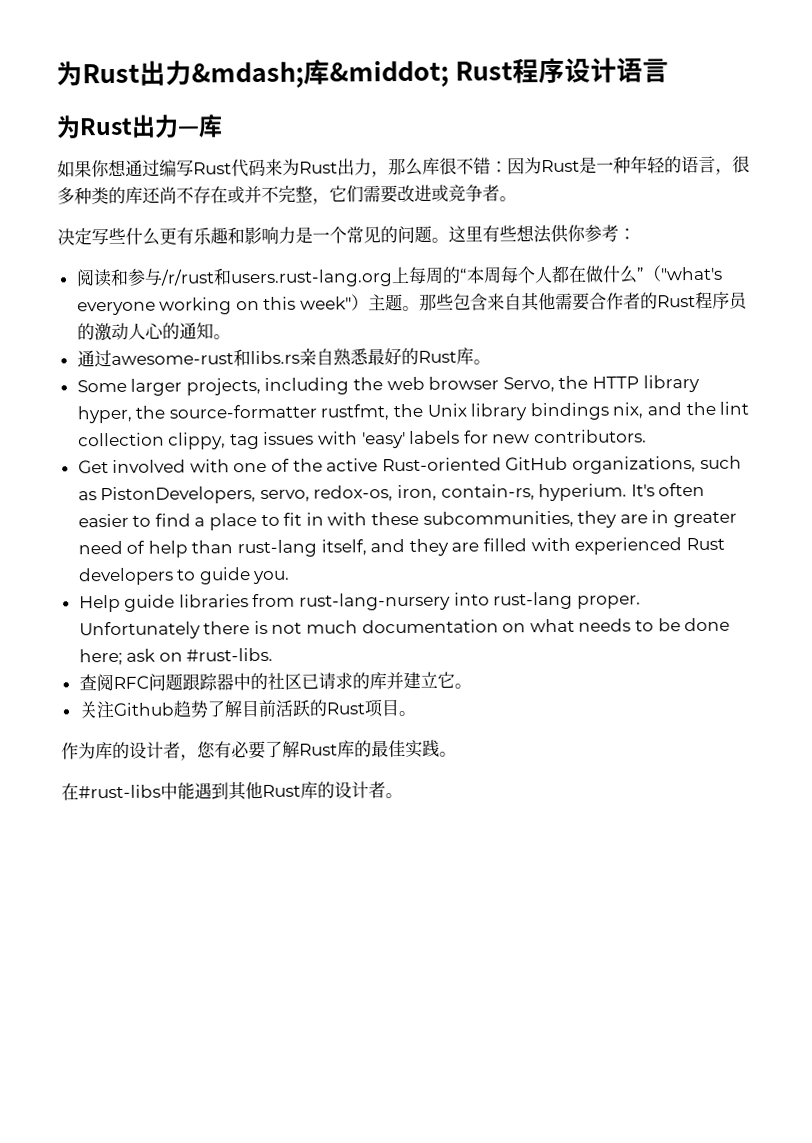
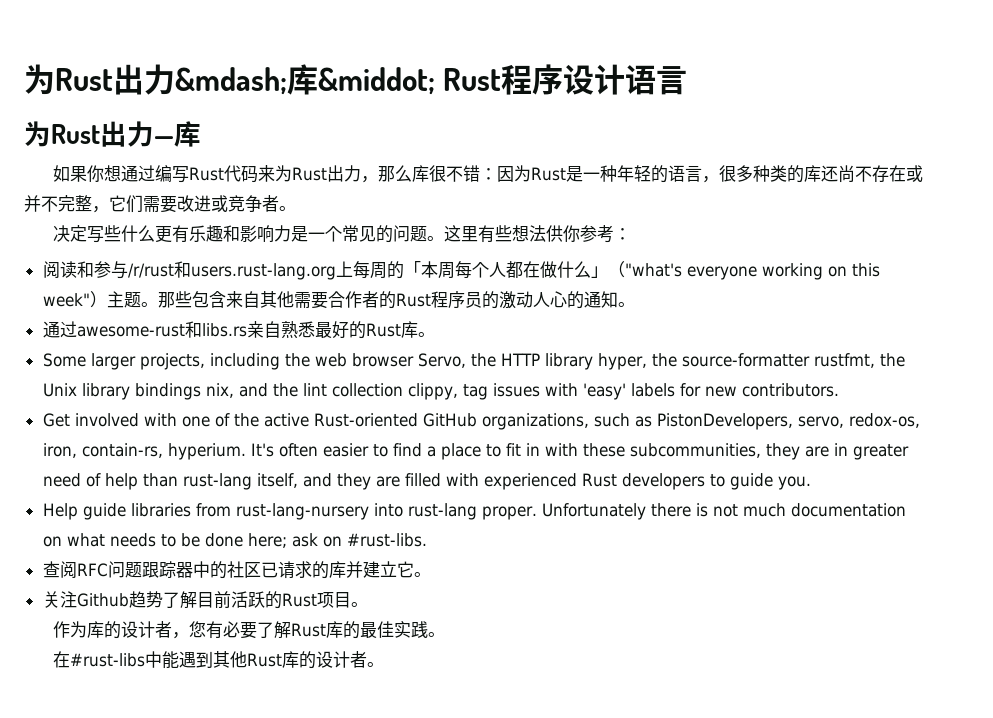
[458,268,468,282] “ -> [403,261,421,276] 「
[635,267,645,281] ” -> [590,266,608,278] 」

